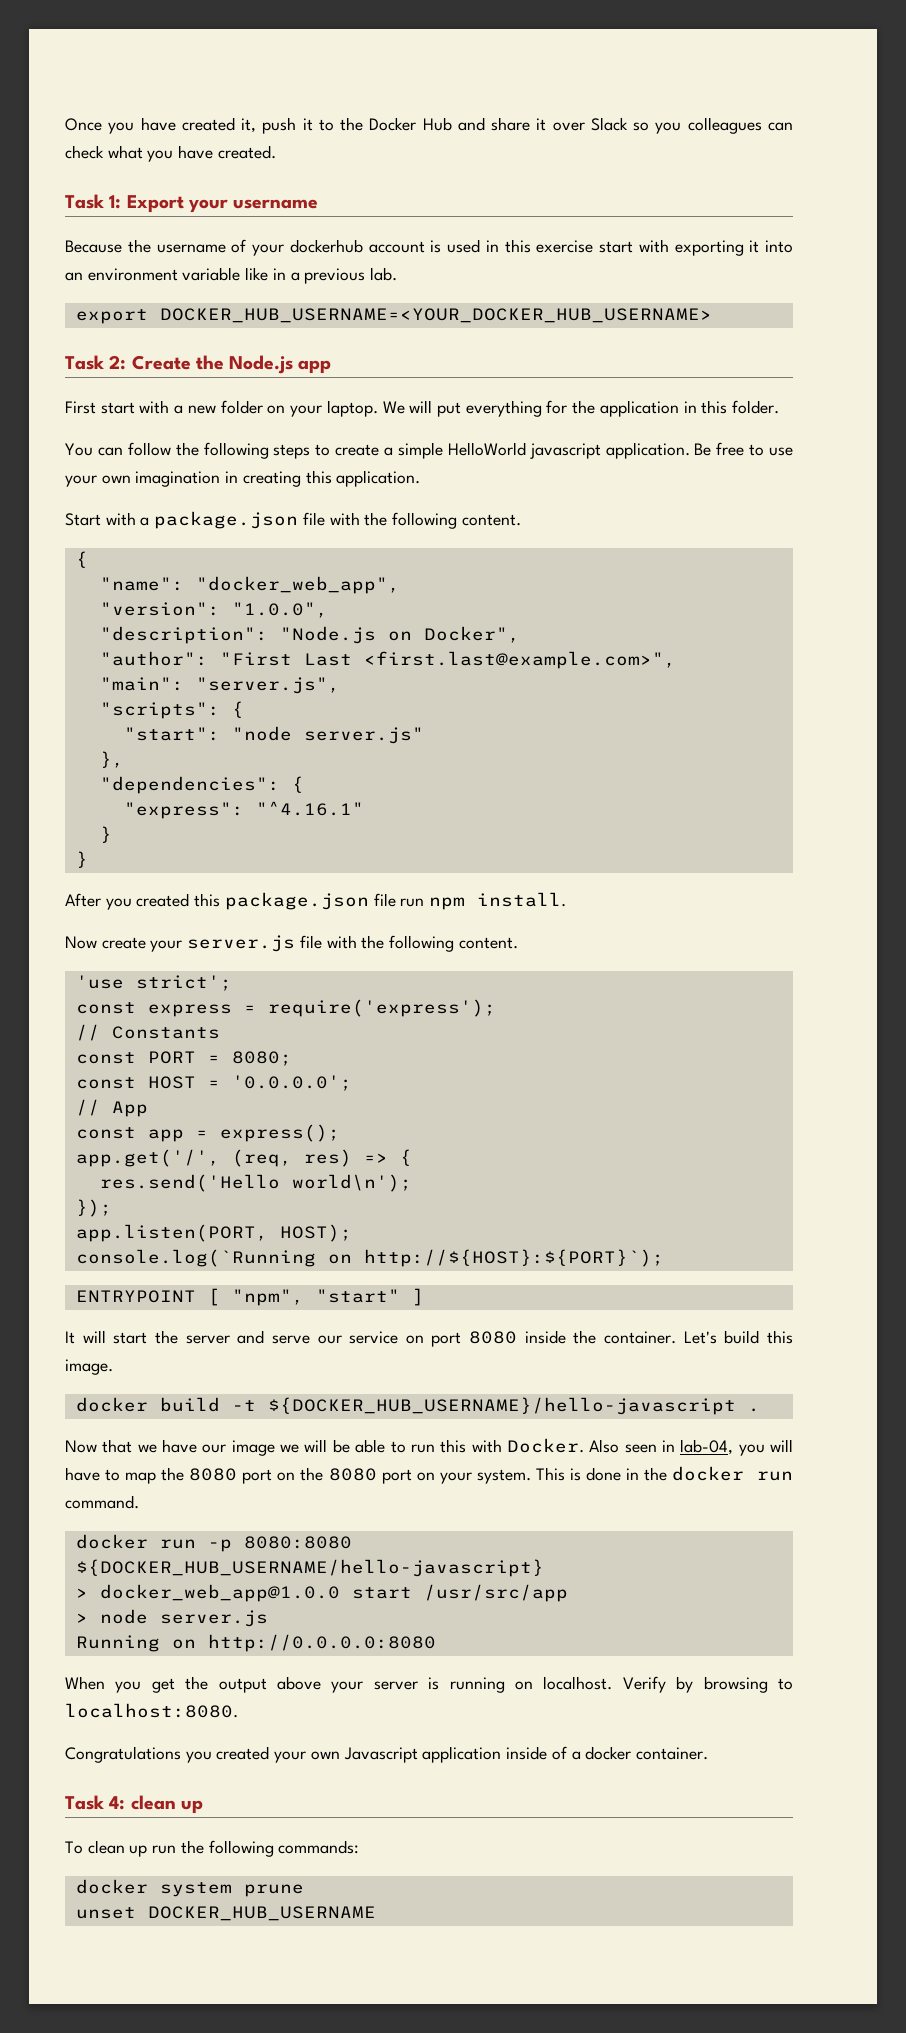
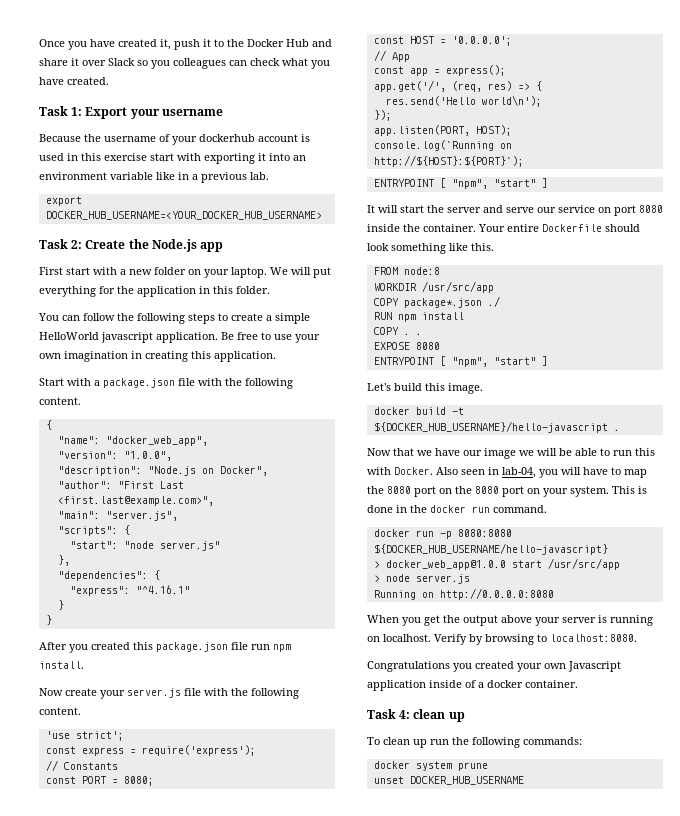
(677, 1337) none -> [478,224,640,232] [367,243,494,254] [373,267,440,275] [373,281,494,293] [373,296,500,308] [373,312,464,322] [373,327,422,335] [373,342,440,350] [373,356,548,367] Your entire Dockerfile should look something like this. // FROM node:8 // WORKDIR /usr/src/app // COPY package*.json ./ // RUN npm install // COPY . . // EXPOSE 8080 // ENTRYPOINT [ "npm", "start" ] //

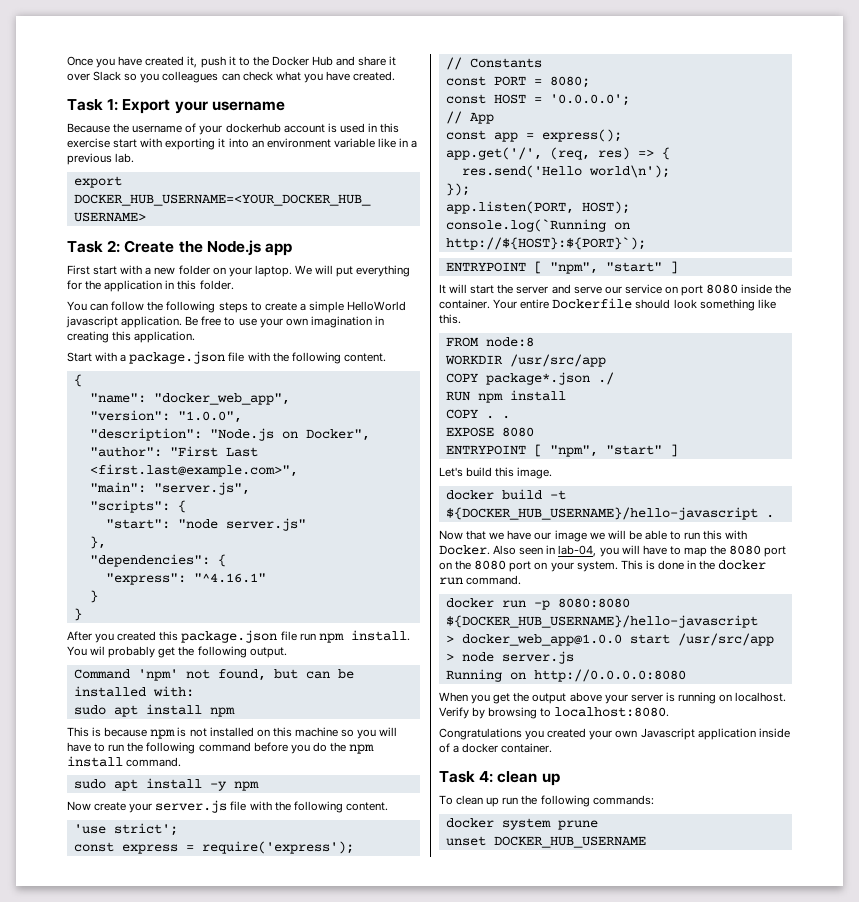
(84, 665) none -> [67,646,287,658] [73,669,354,681] [73,686,194,697] [73,704,235,717] [67,727,398,739] [67,742,375,754] [67,756,182,767] [73,778,259,791] You wil probably get the following output. // Command 'npm' not found, but can be installed with: // sudo apt install npm // This is because npm is not installed on this machine so you will have to run the following command before you do the npm install command. // sudo apt install -y npm
[373,543,608,555] ${DOCKER_HUB_USERNAME/hello-javascript} -> [445,615,758,628] ${DOCKER_HUB_USERNAME}/hello-javascript

